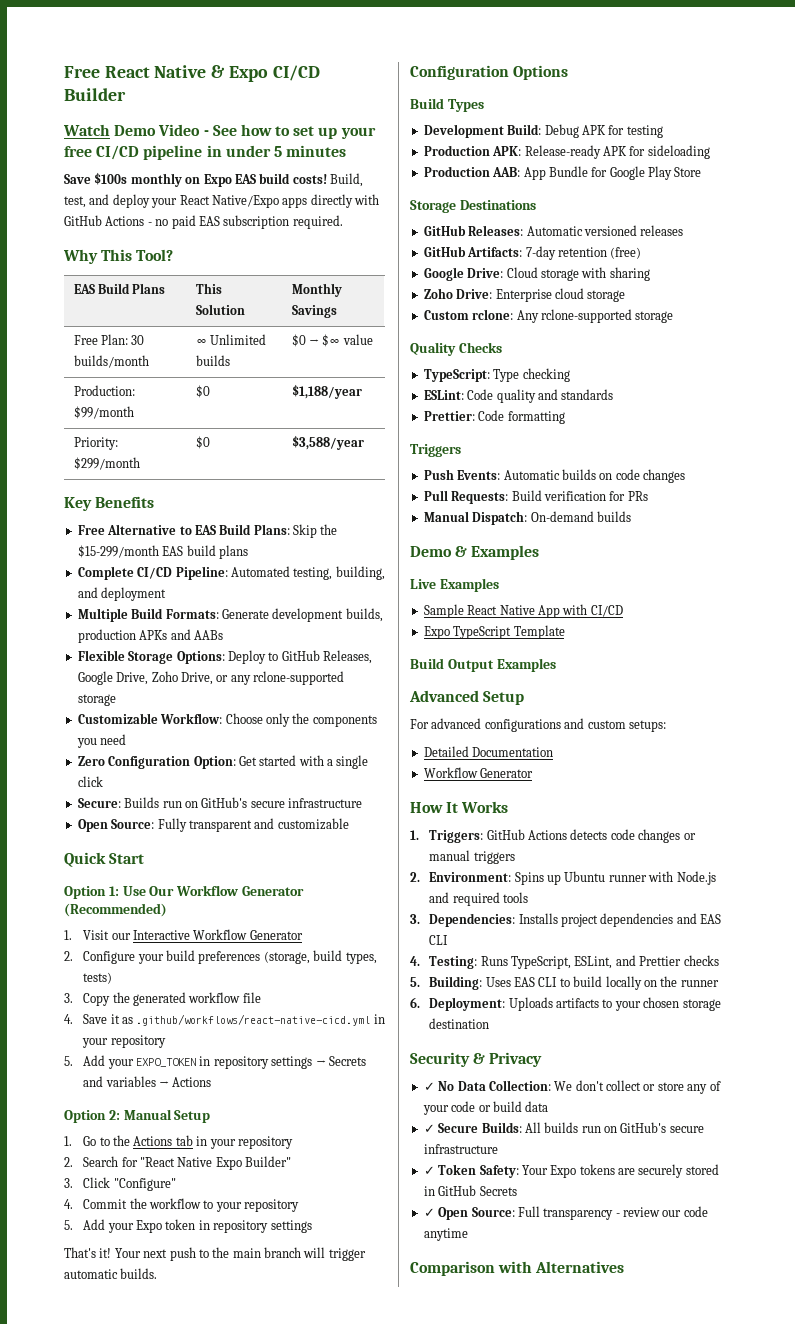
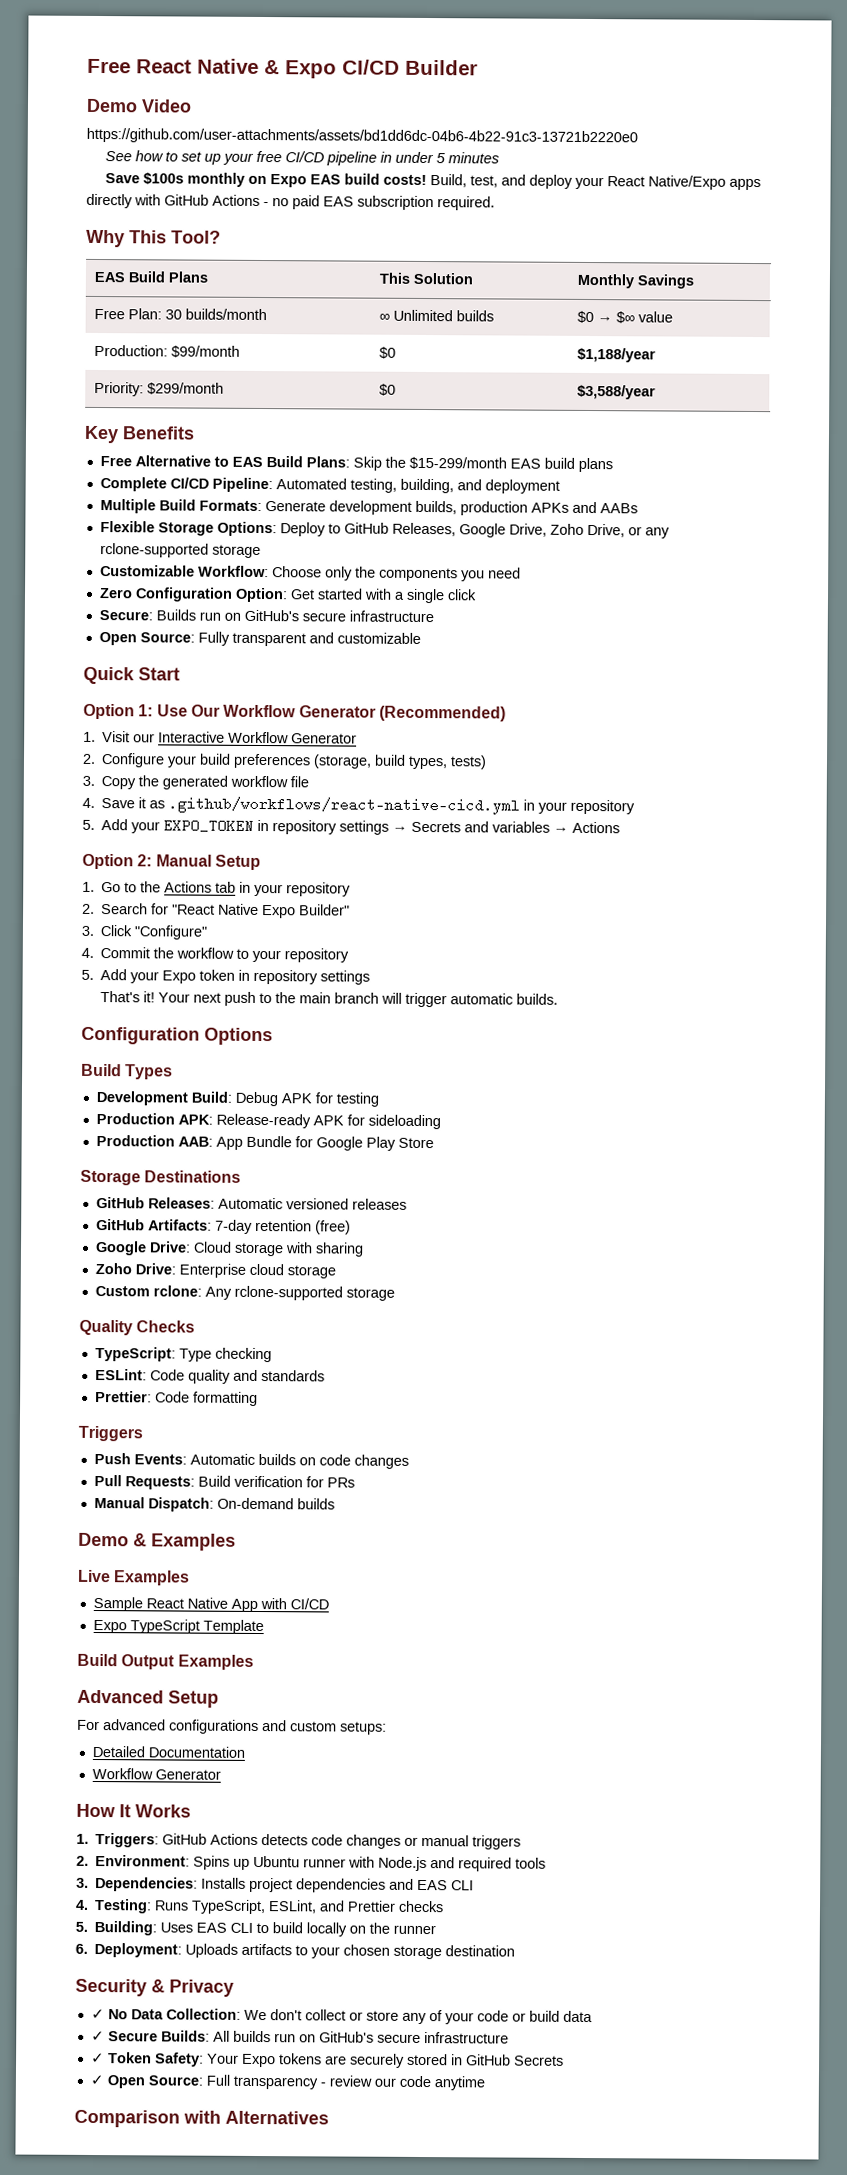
[63,124,110,136] Watch -> (478, 67) none
[203,130,209,136] - -> [86,127,638,146] // https://github.com/user-attachments/assets/bd1dd6dc-04b6-4b22-91c3-13721b2220e0 //

